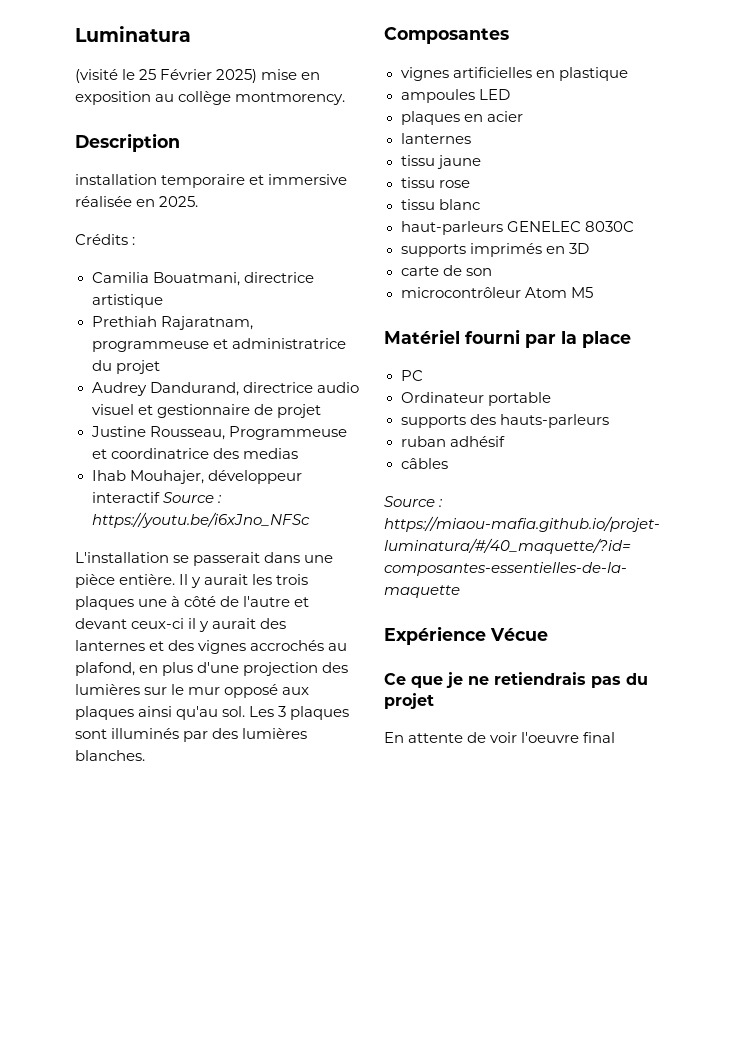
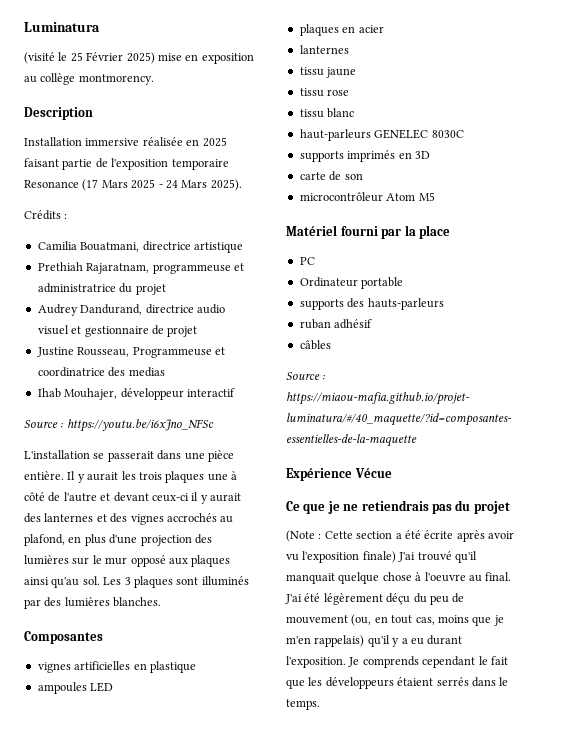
[75,174,348,188] [75,196,199,207] installation temporaire et immersive réalisée en 2025. -> [24,137,227,147] [24,158,229,170] [24,179,242,191] Installation immersive réalisée en 2025 faisant partie de l'exposition temporaire Resonance (17 Mars 2025 - 24 Mars 2025).
(160, 497) none -> (235, 392) //
[384,732,616,743] En attente de voir l'oeuvre final -> [286,530,514,542] [286,551,477,563] [286,572,512,584] [285,593,465,605] [286,614,504,626] [286,635,463,647] [286,656,508,668] [286,677,509,689] [286,699,320,710] (Note : Cette section a été écrite après avoir vu l'exposition finale) J'ai trouvé qu'il manquait quelque chose à l'oeuvre au final. J'ai été légèrement déçu du peu de mouvement (ou, en tout cas, moins que je m'en rappelais) qu'il y a eu durant l'exposition. Je comprends cependant le fait que les développeurs étaient serrés dans le temps.

